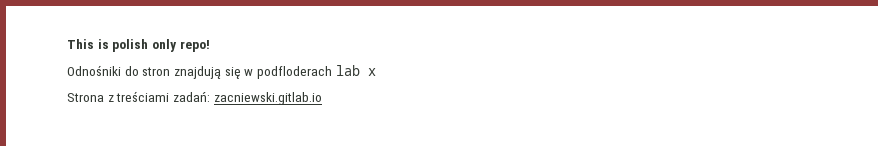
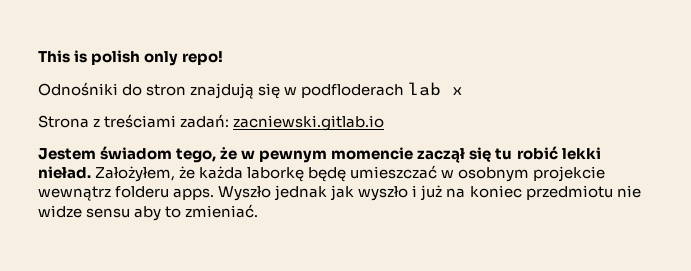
(322, 98) none -> [38,146,601,163] [38,165,606,182] [38,185,641,201] [38,204,259,221] // Jestem świadom tego, że w pewnym momencie zaczął się tu robić lekki nieład. Założyłem, że każda laborkę będę umieszczać w osobnym projekcie wewnątrz folderu apps. Wyszło jednak jak wyszło i już na koniec przedmiotu nie widze sensu aby to zmieniać.

